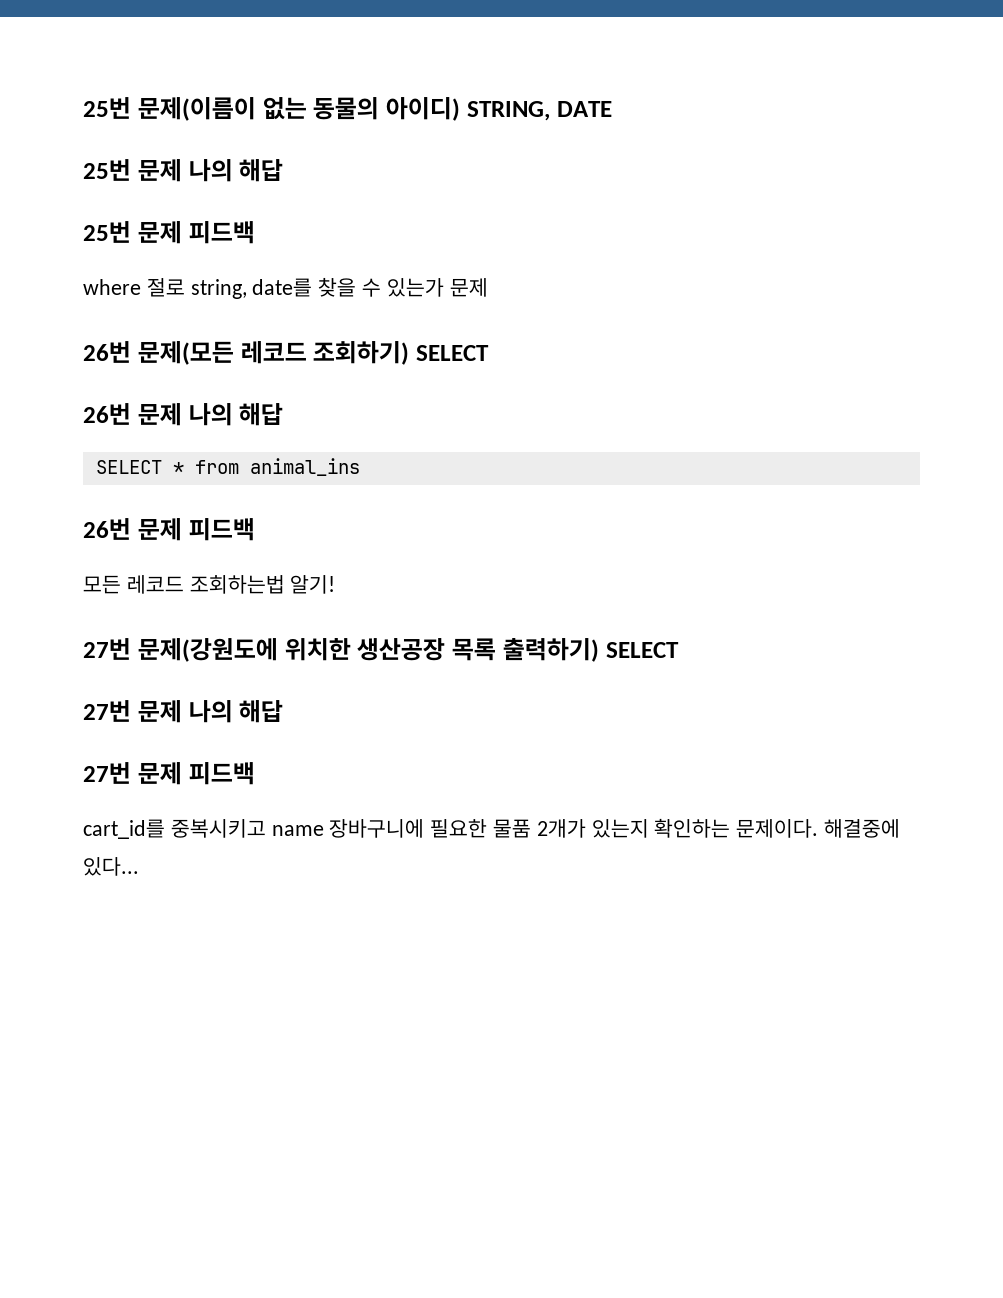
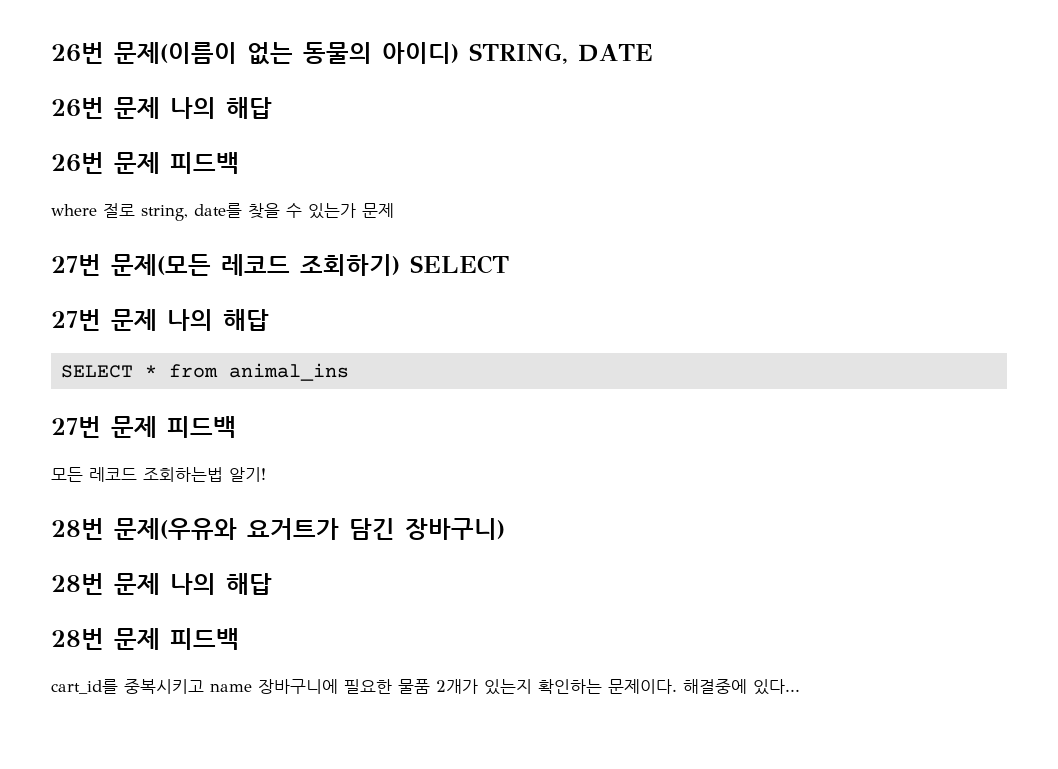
[83,97,131,119] 25번 -> [51,42,104,64] 26번
[83,159,284,182] [83,221,131,243] 25번 문제 나의 해답 // 25번 -> [51,97,272,119] [51,152,104,174] 26번 문제 나의 해답 // 26번
[83,341,131,363] 26번 -> [51,254,101,276] 27번
[83,403,131,425] 26번 -> [51,309,101,331] 27번
[83,518,131,540] 26번 -> [51,416,101,438] 27번
[83,638,679,662] [83,700,284,723] [83,762,131,784] 27번 문제(강원도에 위치한 생산공장 목록 출력하기) SELECT // 27번 문제 나의 해답 // 27번 -> [51,518,505,540] [51,573,272,595] [51,628,104,650] 28번 문제(우유와 요거트가 담긴 장바구니) // 28번 문제 나의 해답 // 28번

